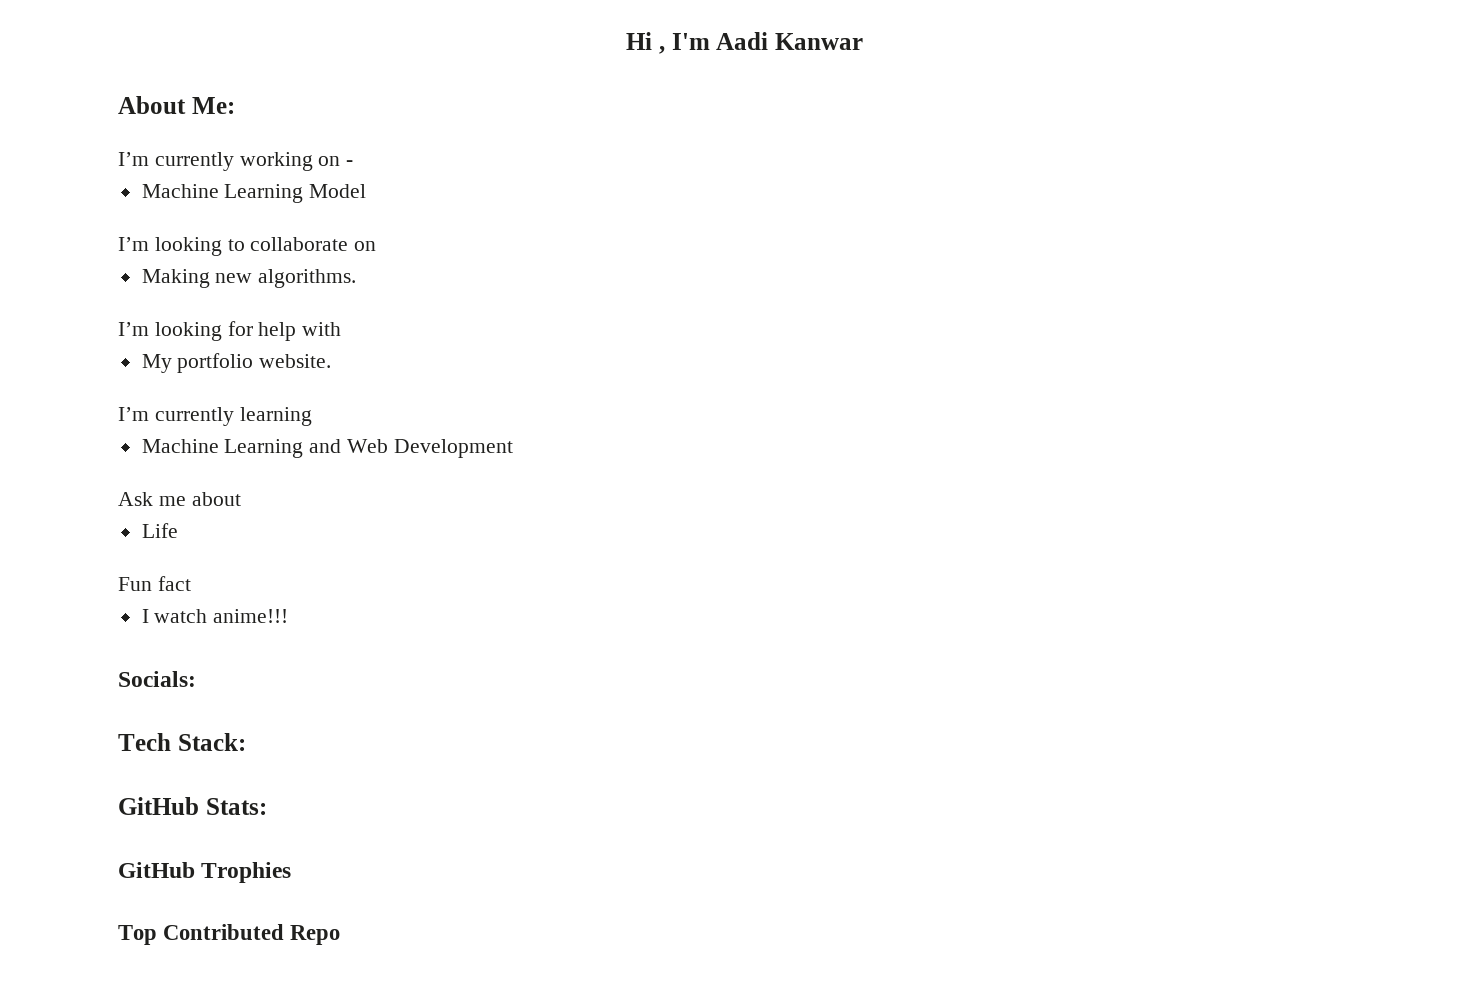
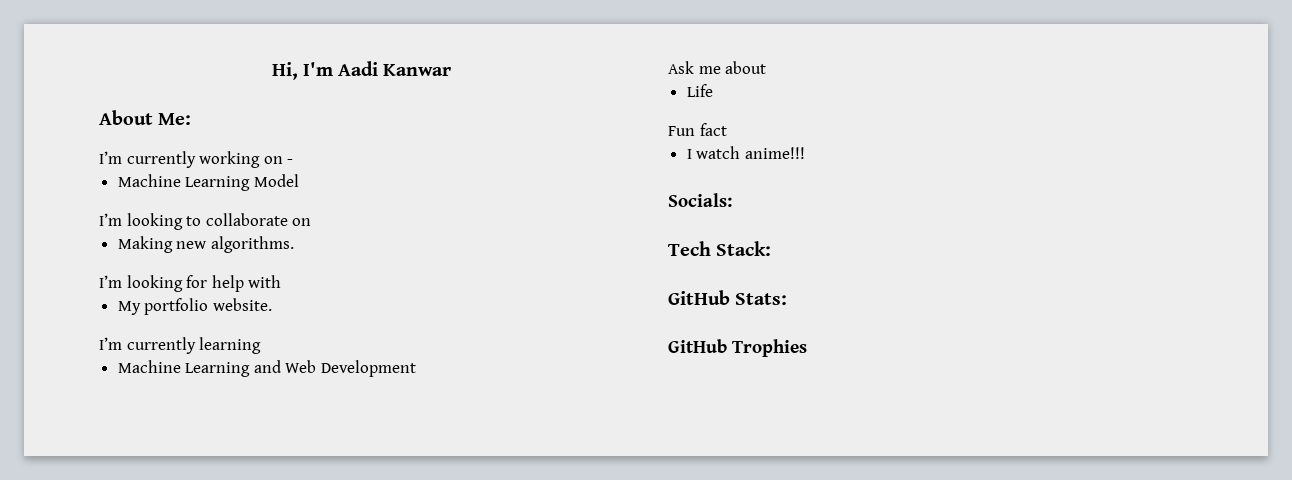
[626,32,665,54] Hi , -> [271,62,298,80] Hi,
[118,924,341,945] // Top Contributed Repo -> (807, 348) none

